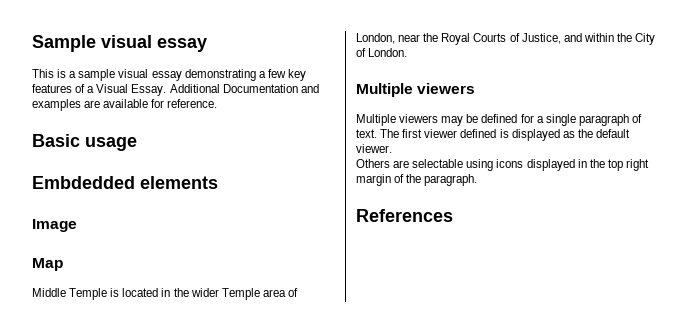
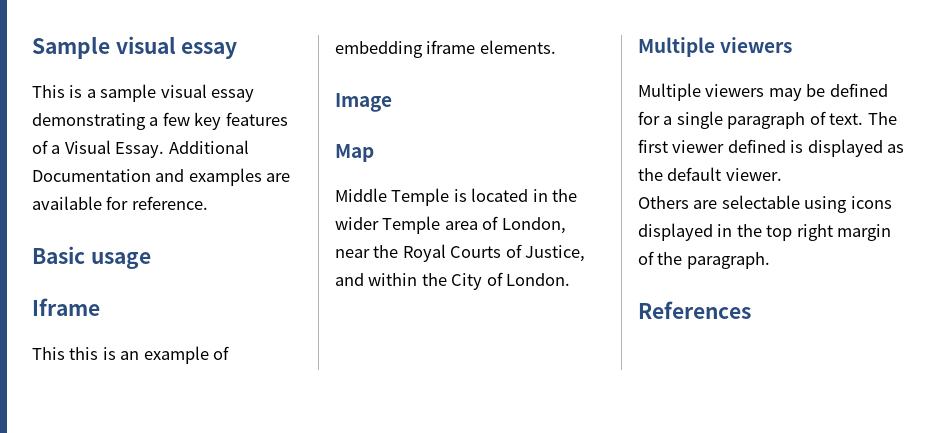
[32,176,218,189] Embdedded elements -> [32,298,100,316] [32,346,230,364] [335,40,556,58] Iframe // This this is an example of embedding iframe elements.

